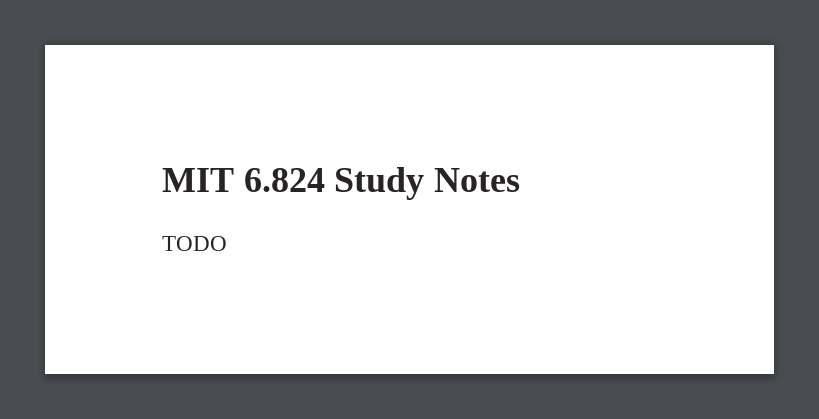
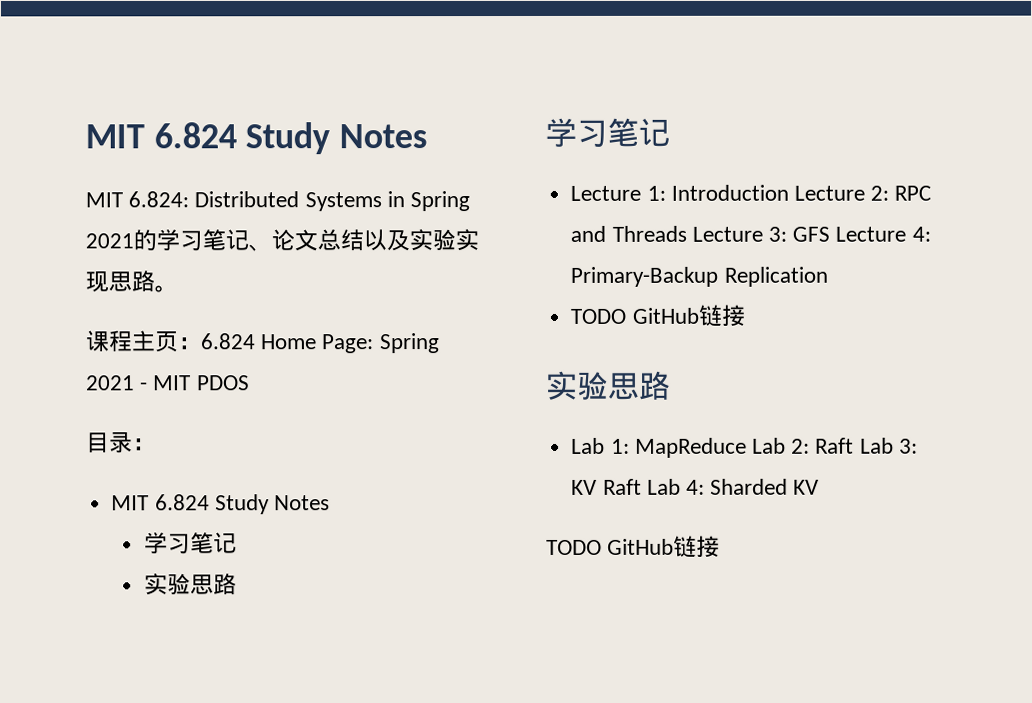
[162,167,521,200] [162,236,227,251] MIT 6.824 Study Notes // TODO -> [85,122,428,155] [85,191,471,212] [85,229,479,252] [85,270,178,293] [85,330,440,354] [86,375,250,391] [86,431,156,454] [111,494,330,515] [144,532,238,555] [144,573,238,596] [545,117,670,147] [570,184,932,201] [570,225,931,242] [570,266,828,287] [570,304,745,327] [546,370,671,400] [571,437,918,458] [571,478,820,495] [546,535,721,558] MIT 6.824 Study Notes // MIT 6.824: Distributed Systems in Spring 2021的学习笔记、论文总结以及实验实现思路。 // 课程主页：6.824 Home Page: Spring 2021 - MIT PDOS // 目录： // MIT 6.824 Study Notes // 学习笔记 // 实验思路 // 学习笔记 // Lecture 1: Introduction Lecture 2: RPC and Threads Lecture 3: GFS Lecture 4: Primary-Backup Replication // TODO GitHub链接 // 实验思路 // Lab 1: MapReduce Lab 2: Raft Lab 3: KV Raft Lab 4: Sharded KV // TODO GitHub链接

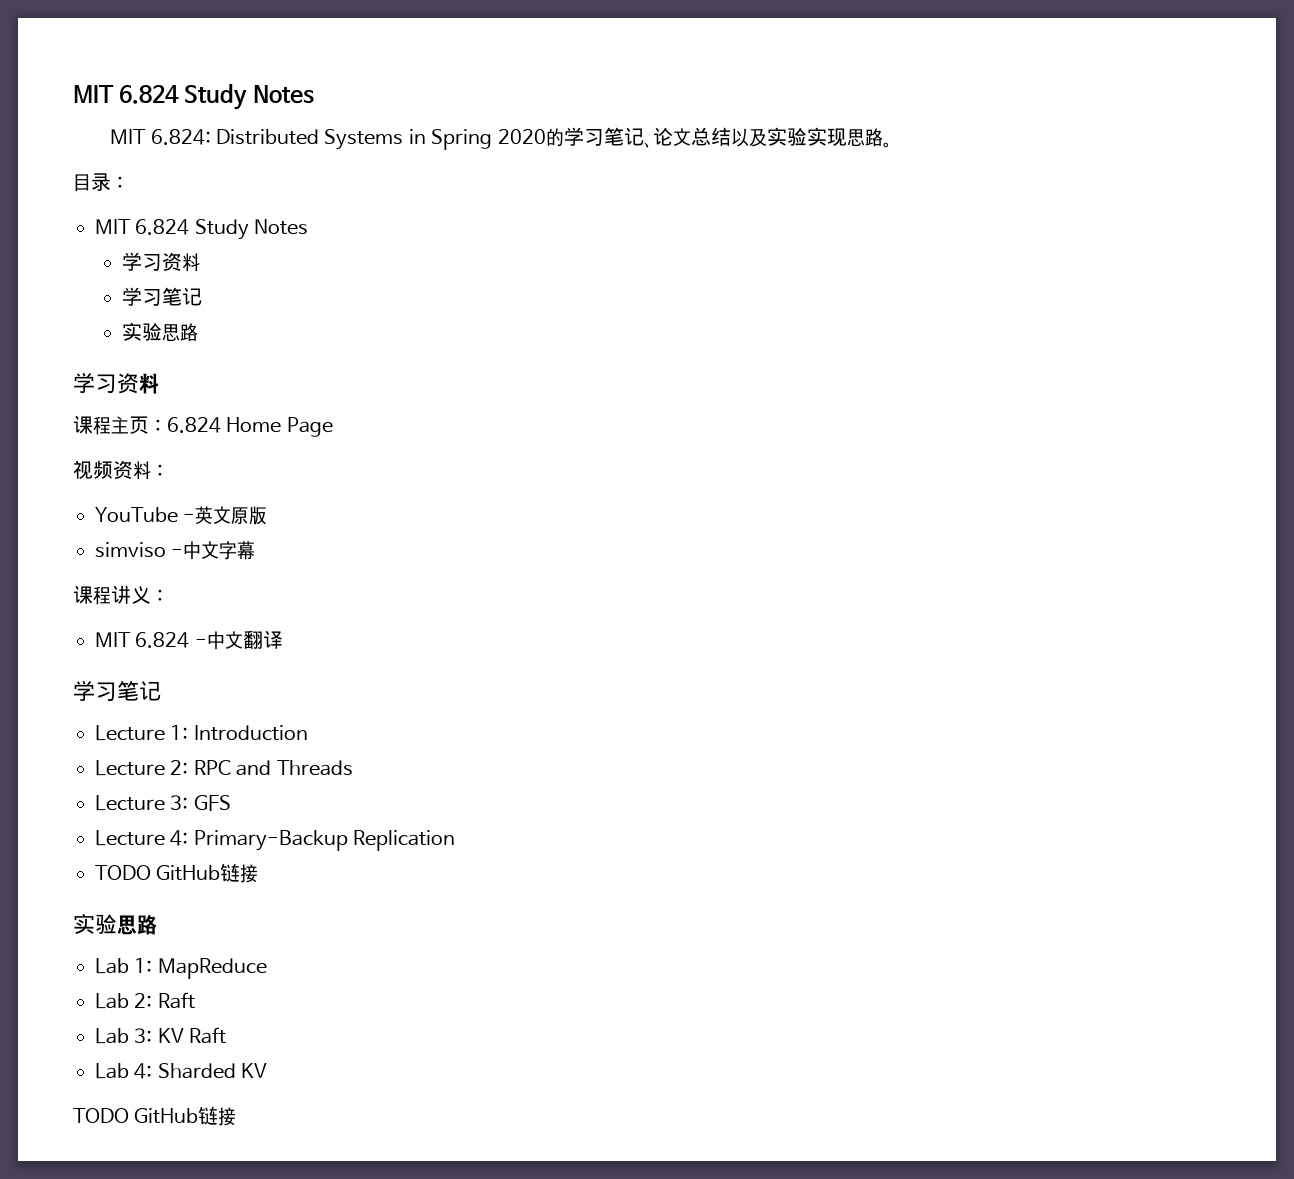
[85,233,134,249] 2021 -> [497,129,546,144] 2020
[85,330,440,354] [86,375,250,391] // 课程主页：6.824 Home Page: Spring 2021 - MIT PDOS -> (892, 145) none
(330, 503) none -> [122,252,201,272] // 学习资料
(238, 584) none -> [73,373,159,394] [73,415,333,437] [73,460,169,480] [95,506,268,525] [95,541,256,560] [73,585,169,605] [95,630,283,650] // 学习资料 // 课程主页：6.824 Home Page // 视频资料： // YouTube -英文原版 // simviso -中文字幕 // 课程讲义： // MIT 6.824 -中文翻译
(789, 192) none -> (308, 733) //
(687, 233) none -> (353, 768) //
(831, 234) none -> (231, 803) //
(747, 447) none -> (267, 968) //
(855, 445) none -> (195, 1000) //
(642, 486) none -> (227, 1035) //

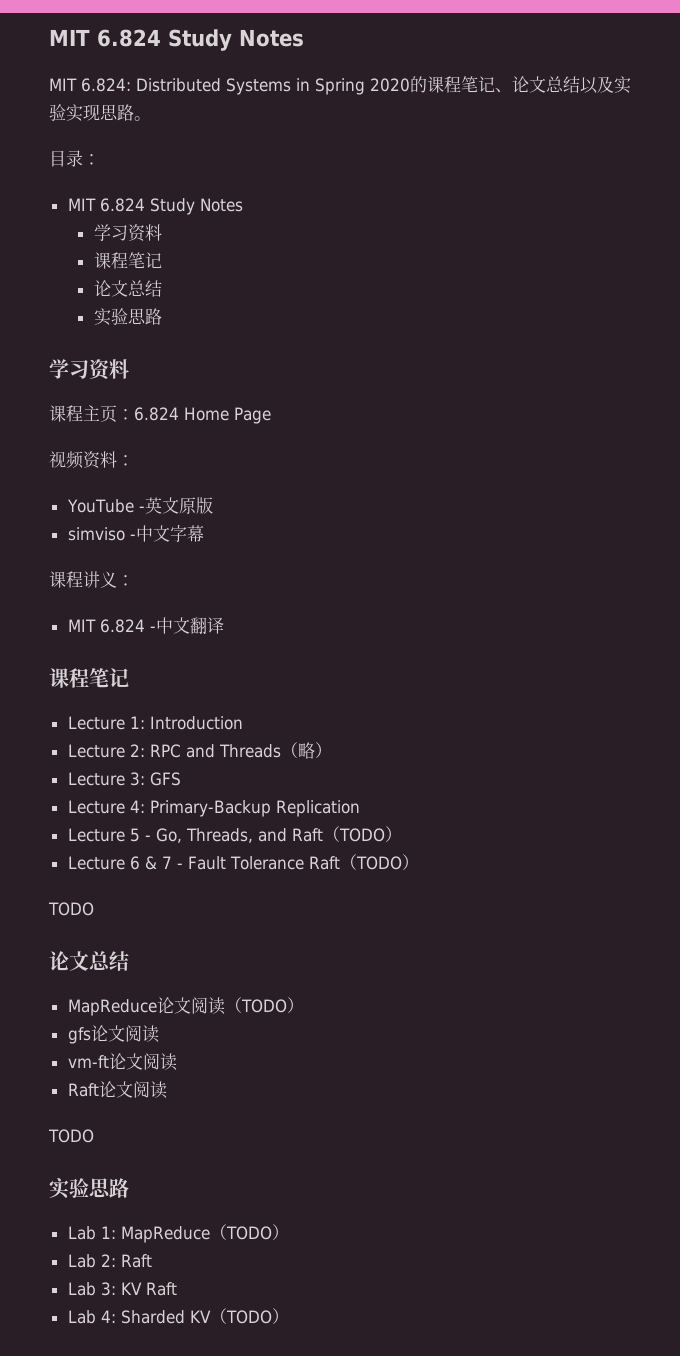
[563,127,604,146] 学习 -> [427,76,461,93] 课程
[122,287,203,306] 学习笔记 -> [93,252,162,269] [93,280,162,297] 课程笔记 // 论文总结
[73,681,117,702] 学习 -> [49,668,89,688] 课程
(353, 768) none -> [280,742,332,759] （略）
[95,863,259,883] TODO GitHub链接 -> [67,826,402,843] [67,854,419,870] [48,902,94,916] [49,951,129,971] [67,997,304,1016] [67,1025,159,1044] [67,1053,177,1071] [67,1081,167,1099] [48,1129,94,1143] Lecture 5 - Go, Threads, and Raft（TODO） // Lecture 6 & 7 - Fault Tolerance Raft（TODO） // TODO // 论文总结 // MapReduce论文阅读（TODO） // gfs论文阅读 // vm-ft论文阅读 // Raft论文阅读 // TODO
(267, 968) none -> [209,1224,289,1240] （TODO）
[73,1106,237,1126] // TODO GitHub链接 -> [209,1308,289,1324] （TODO）

